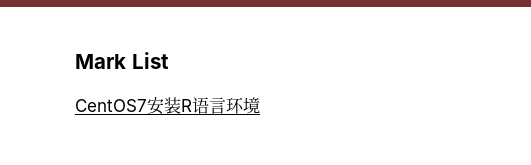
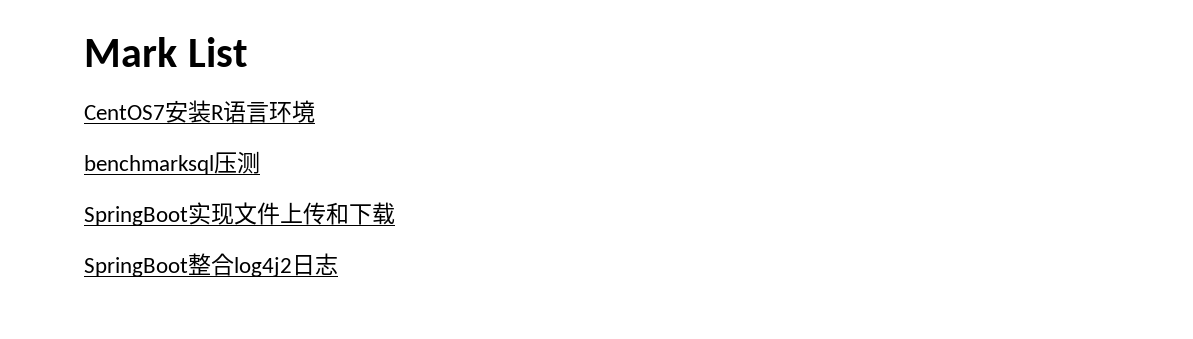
(260, 105) none -> [84,151,260,175] [84,202,395,226] [84,253,338,277] // benchmarksql压测 // SpringBoot实现文件上传和下载 // SpringBoot整合log4j2日志

